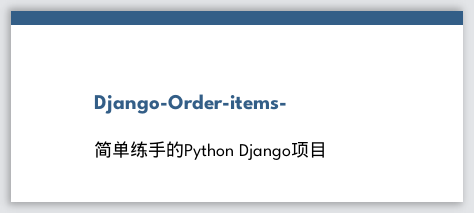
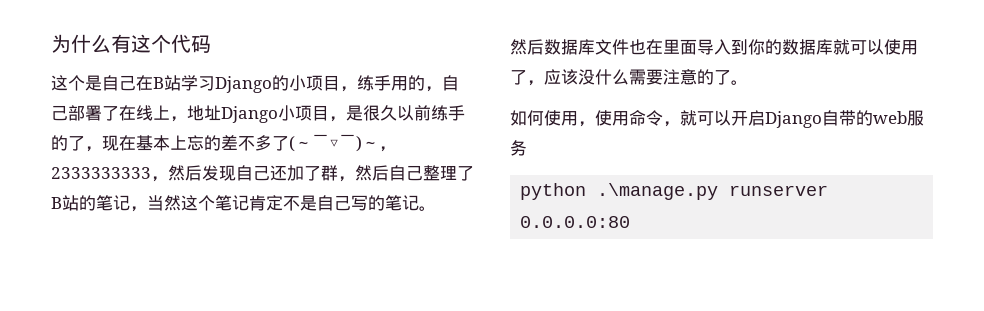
[94,94,287,114] [94,141,327,160] Django-Order-items- // 简单练手的Python Django项目 -> [51,34,211,53] [51,75,459,93] [51,105,465,123] [51,134,396,152] [51,165,474,182] [51,195,436,212] [510,39,918,55] [510,69,748,86] [510,110,924,128] [510,140,527,156] [520,183,829,200] [520,216,631,228] 为什么有这个代码 // 这个是自己在B站学习Django的小项目，练手用的，自己部署了在线上，地址Django小项目，是很久以前练手的了，现在基本上忘的差不多了(～￣▽￣)～，2333333333，然后发现自己还加了群，然后自己整理了B站的笔记，当然这个笔记肯定不是自己写的笔记。 // 然后数据库文件也在里面导入到你的数据库就可以使用了，应该没什么需要注意的了。 // 如何使用，使用命令，就可以开启Django自带的web服务 // python .\manage.py runserver 0.0.0.0:80

